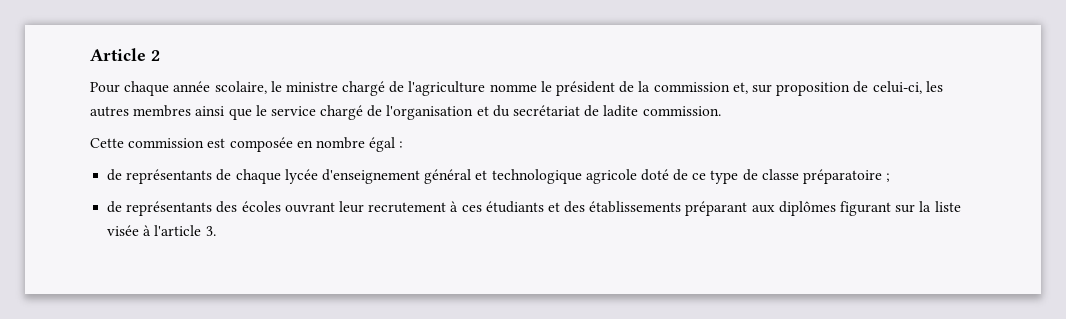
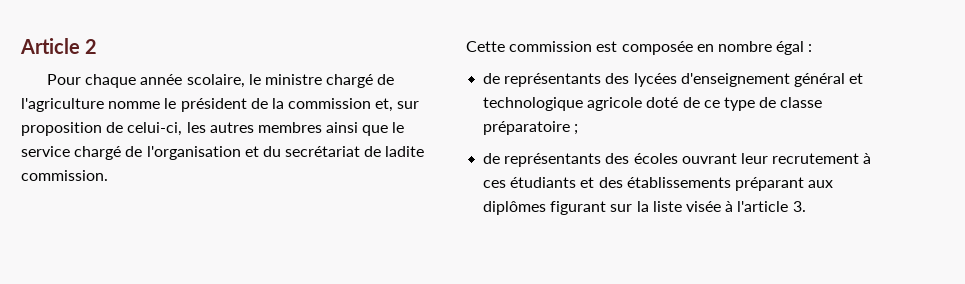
[216,169,318,184] de chaque lycée -> [605,73,677,87] des lycées

